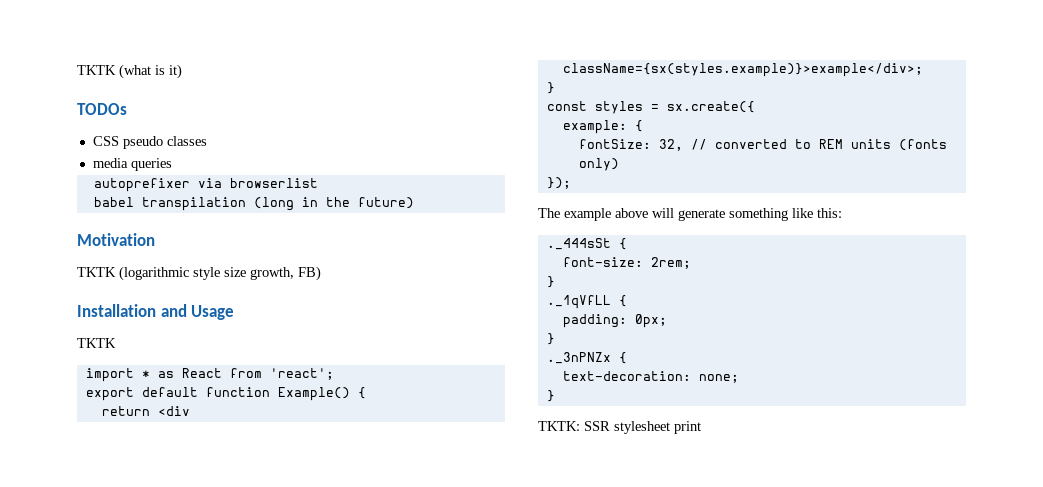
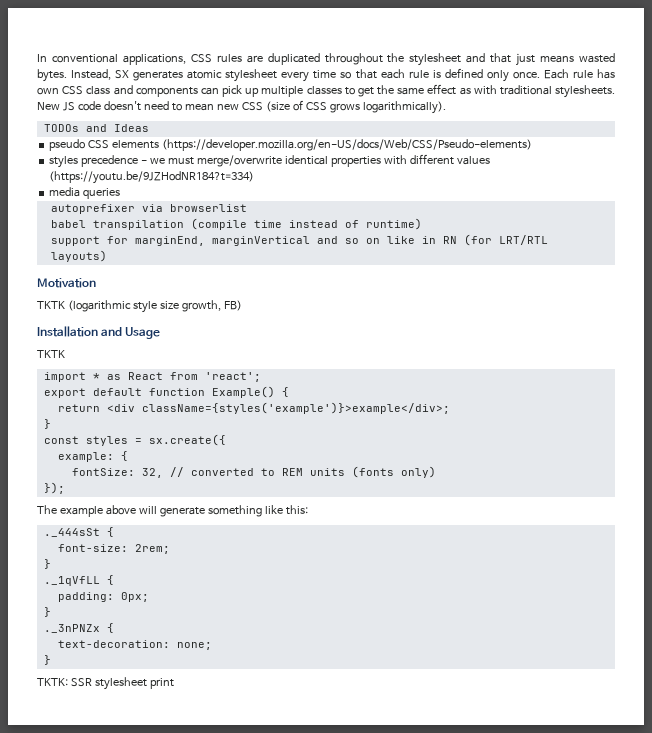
[77,64,182,79] [77,103,127,115] [92,136,207,149] TKTK (what is it) // TODOs // CSS pseudo classes -> [37,53,616,66] [37,68,615,82] [37,84,616,98] [37,100,446,114] [43,124,149,132] [49,139,533,151] [49,154,490,168] [49,171,255,184] In conventional applications, CSS rules are duplicated throughout the stylesheet and that just means wasted bytes. Instead, SX generates atomic stylesheet every time so that each rule is defined only once. Each rule has own CSS class and components can pick up multiple classes to get the same effect as with traditional stylesheets. New JS code doesn't need to mean new CSS (size of CSS grows logarithmically). // TODOs and Ideas // pseudo CSS elements (https://developer.mozilla.org/en-US/docs/Web/CSS/Pseudo-elements) // styles precedence - we must merge/overwrite identical properties with different values (https://youtu.be/9JZHodNR184?t=334)
[253,197,414,211] (long in the future) -> [190,218,422,230] [50,234,548,246] [50,250,107,262] (compile time instead of runtime) // support for marginEnd, marginVertical and so on like in RN (for LRT/RTL layouts)
[562,63,923,77] className={sx(styles.example)}>example</div>; -> [141,402,450,414] className={styles('example')}>example</div>;

